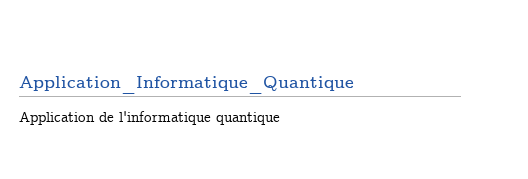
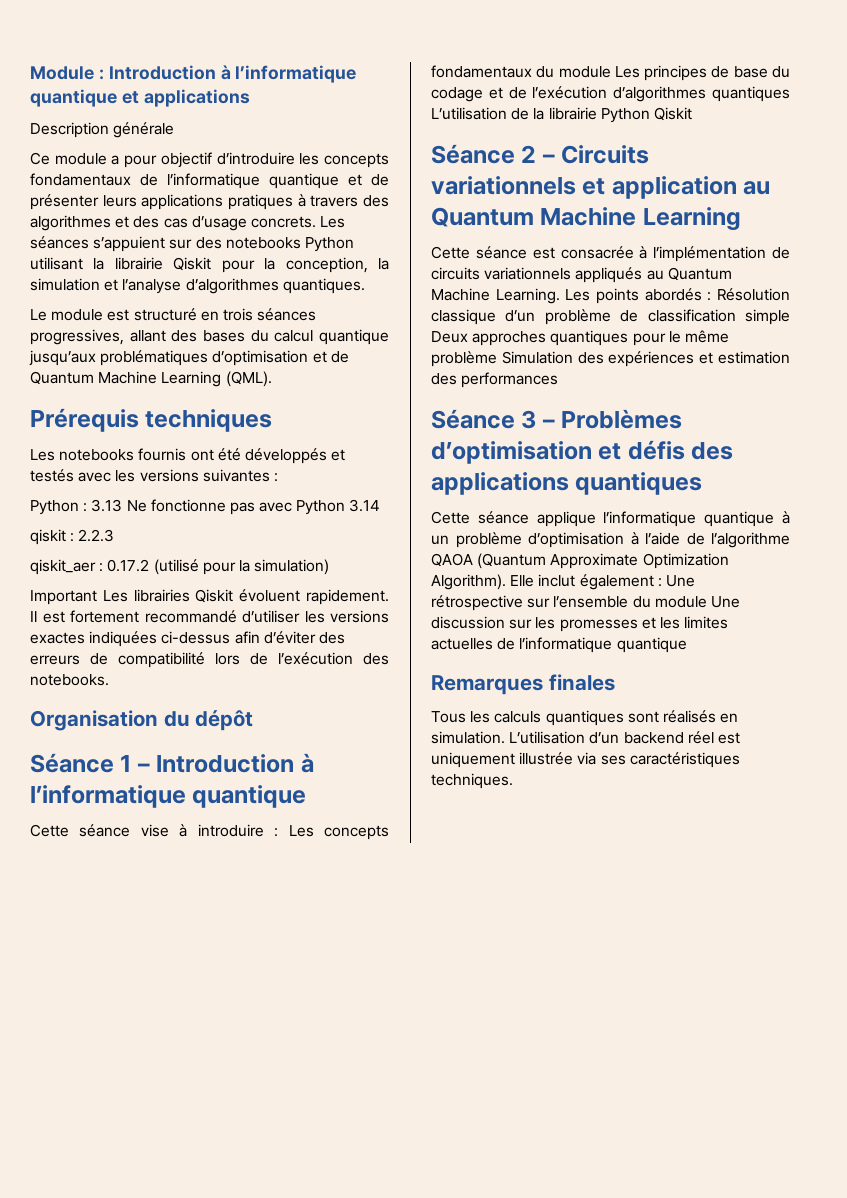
[19,76,354,94] [19,111,280,125] Application_Informatique_Quantique // Application de l'informatique quantique -> [30,65,357,83] [30,89,250,107] [30,122,175,138] [30,152,389,168] [30,173,389,189] [30,194,390,210] [30,215,346,231] [30,236,354,252] [30,257,389,273] [30,278,365,294] [30,308,317,321] [30,329,389,345] [29,350,349,366] [30,371,272,387] [30,408,273,432] [30,448,346,464] [30,469,278,482] [30,499,381,515] [30,529,115,545] [30,559,330,575] [30,589,390,605] [30,610,389,623] [30,631,345,647] [30,652,389,668] [30,674,109,686] [30,710,254,731] [30,753,314,773] [30,785,307,808] [30,824,389,840] [431,65,790,81] [431,86,790,102] [431,107,692,123] [431,144,650,164] [431,176,771,199] [431,207,741,231] [431,246,790,262] [431,267,732,283] [431,288,790,304] [431,309,790,325] [431,330,729,346] [431,351,790,367] [431,372,559,388] [431,409,683,429] [431,440,734,464] [431,472,703,495] [431,511,790,527] [431,532,790,548] [431,553,729,569] [431,574,695,590] [431,595,740,611] [431,616,729,632] [431,637,687,653] [431,674,615,695] [431,710,739,726] [431,731,740,744] [431,752,740,768] [431,773,513,789] Module : Introduction à l’informatique quantique et applications // Description générale // Ce module a pour objectif d’introduire les concepts fondamentaux de l’informatique quantique et de présenter leurs applications pratiques à travers des algorithmes et des cas d’usage concrets. Les séances s’appuient sur des notebooks Python utilisant la librairie Qiskit pour la conception, la simulation et l’analyse d’algorithmes quantiques. // Le module est structuré en trois séances progressives, allant des bases du calcul quantique jusqu’aux problématiques d’optimisation et de Quantum Machine Learning (QML). // Prérequis techniques // Les notebooks fournis ont été développés et testés avec les versions suivantes : // Python : 3.13 Ne fonctionne pas avec Python 3.14 // qiskit : 2.2.3 // qiskit_aer : 0.17.2 (utilisé pour la simulation) // Important Les librairies Qiskit évoluent rapidement. Il est fortement recommandé d’utiliser les versions exactes indiquées ci-dessus afin d’éviter des erreurs de compatibilité lors de l’exécution des notebooks. // Organisation du dépôt // Séance 1 – Introduction à l’informatique quantique // Cette séance vise à introduire : Les concepts fondamentaux du module Les principes de base du codage et de l’exécution d’algorithmes quantiques L’utilisation de la librairie Python Qiskit // Séance 2 – Circuits variationnels et application au Quantum Machine Learning // Cette séance est consacrée à l’implémentation de circuits variationnels appliqués au Quantum Machine Learning. Les points abordés : Résolution classique d’un problème de classification simple Deux approches quantiques pour le même problème Simulation des expériences et estimation des performances // Séance 3 – Problèmes d’optimisation et défis des applications quantiques // Cette séance applique l’informatique quantique à un problème d’optimisation à l’aide de l’algorithme QAOA (Quantum Approximate Optimization Algorithm). Elle inclut également : Une rétrospective sur l’ensemble du module Une discussion sur les promesses et les limites actuelles de l’informatique quantique // Remarques finales // Tous les calculs quantiques sont réalisés en simulation. L’utilisation d’un backend réel est uniquement illustrée via ses caractéristiques techniques.

